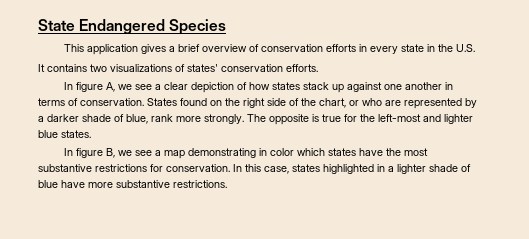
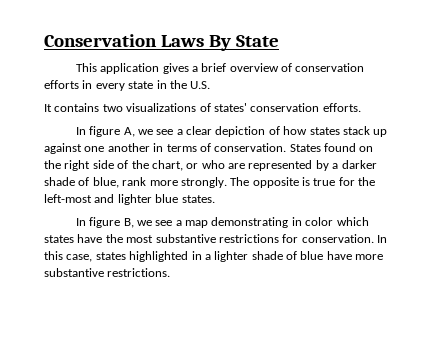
(38, 25) none -> [44,34,231,51] Conservation Laws By
[79,19,227,35] Endangered Species -> (279, 41) none

